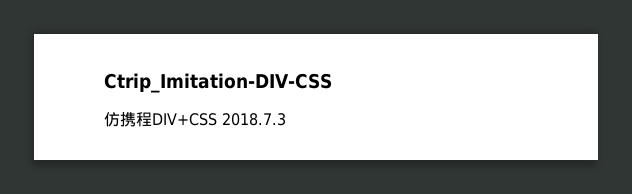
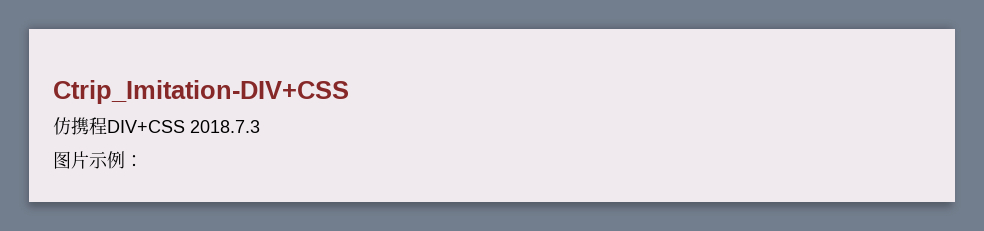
[104,73,332,93] Ctrip_Imitation-DIV-CSS -> [53,80,349,104] Ctrip_Imitation-DIV+CSS
(286, 119) none -> [53,151,143,169] // 图片示例：

